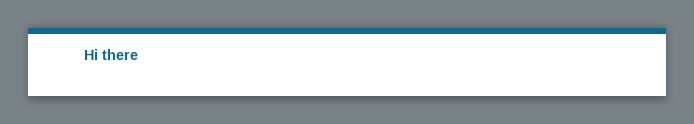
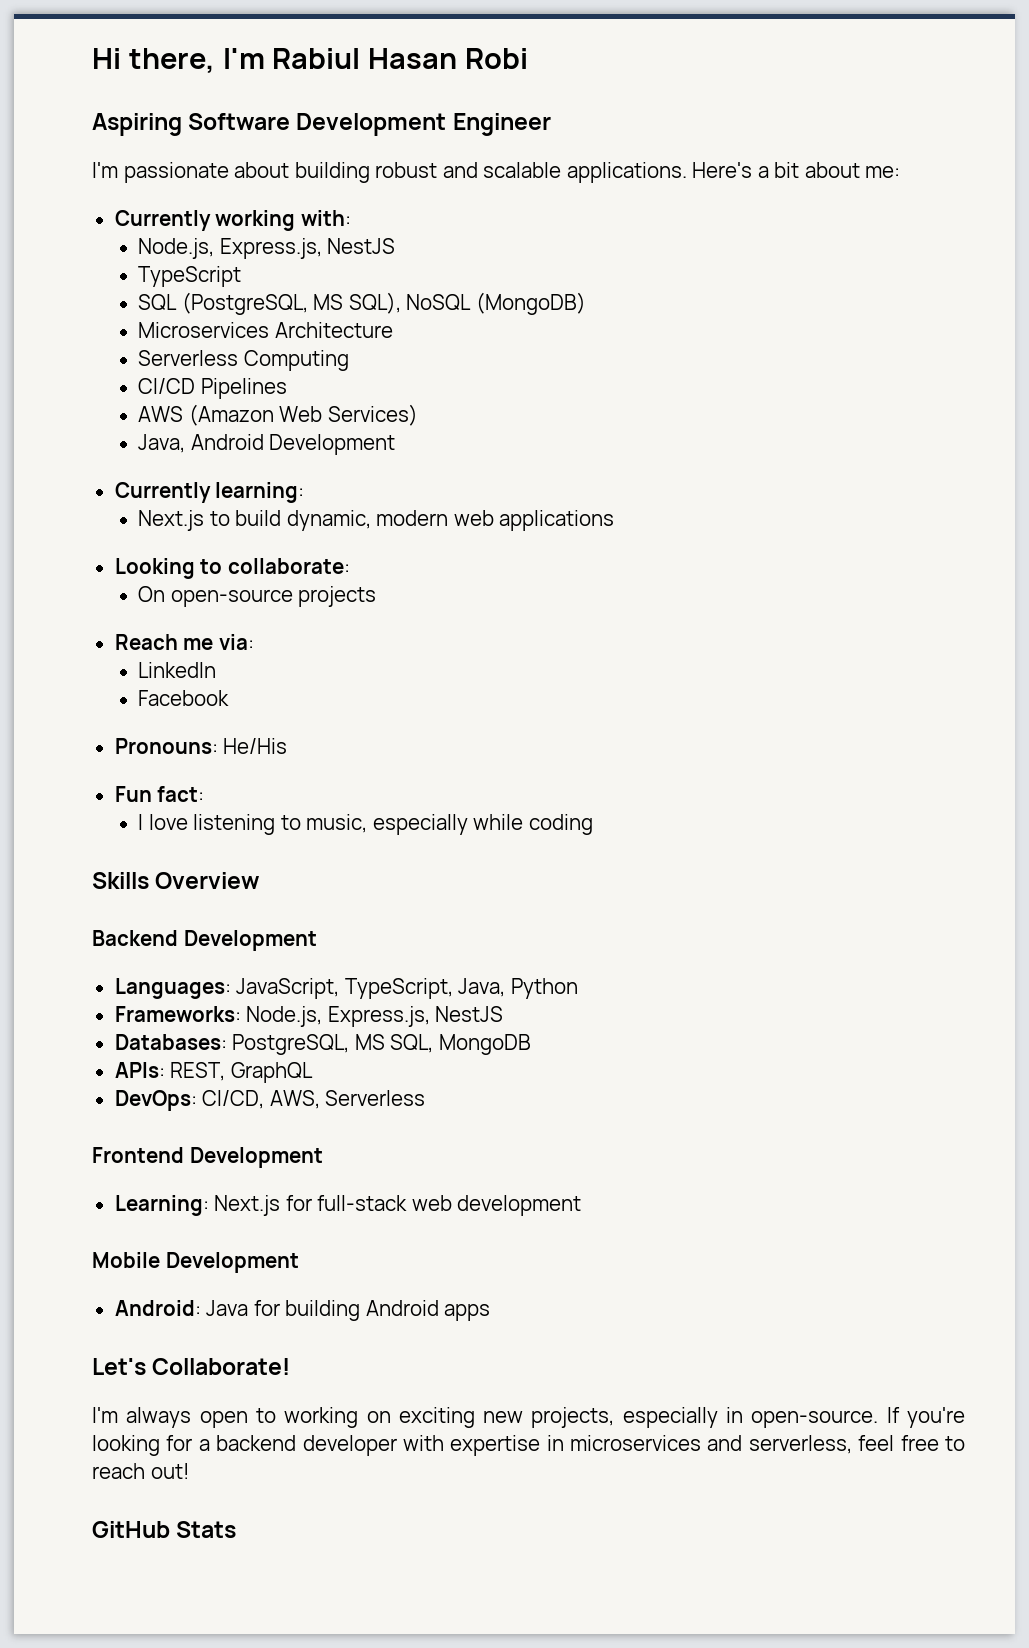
[102,49,138,60] there -> [128,48,529,73] [92,113,551,136] [92,162,901,183] [114,210,351,231] [138,238,396,259] [138,266,242,287] [138,292,586,315] [138,322,393,338] [138,350,349,371] [138,378,287,399] [138,404,418,426] [138,434,396,455] [114,482,305,503] [138,510,615,531] [114,558,350,579] [138,586,377,607] [114,634,254,650] [138,662,217,678] [138,690,230,706] [114,738,288,754] [114,786,205,802] [138,814,593,835] [92,872,260,889] [92,930,317,951] [114,978,578,999] [114,1006,504,1027] [114,1034,531,1055] [114,1062,313,1083] [114,1090,426,1111] [92,1147,323,1168] [114,1195,582,1216] [92,1252,299,1273] [114,1300,491,1321] [92,1358,291,1375] [92,1407,965,1428] [92,1435,965,1456] [92,1463,189,1479] [92,1521,237,1538] there, I'm Rabiul Hasan Robi // Aspiring Software Development Engineer // I'm passionate about building robust and scalable applications. Here's a bit about me: // Currently working with: // Node.js, Express.js, NestJS // TypeScript // SQL (PostgreSQL, MS SQL), NoSQL (MongoDB) // Microservices Architecture // Serverless Computing // CI/CD Pipelines // AWS (Amazon Web Services) // Java, Android Development // Currently learning: // Next.js to build dynamic, modern web applications // Looking to collaborate: // On open-source projects // Reach me via: // LinkedIn // Facebook // Pronouns: He/His // Fun fact: // I love listening to music, especially while coding // Skills Overview // Backend Development // Languages: JavaScript, TypeScript, Java, Python // Frameworks: Node.js, Express.js, NestJS // Databases: PostgreSQL, MS SQL, MongoDB // APIs: REST, GraphQL // DevOps: CI/CD, AWS, Serverless // Frontend Development // Learning: Next.js for full-stack web development // Mobile Development // Android: Java for building Android apps // Let's Collaborate! // I'm always open to working on exciting new projects, especially in open-source. If you're looking for a backend developer with expertise in microservices and serverless, feel free to reach out! // GitHub Stats

